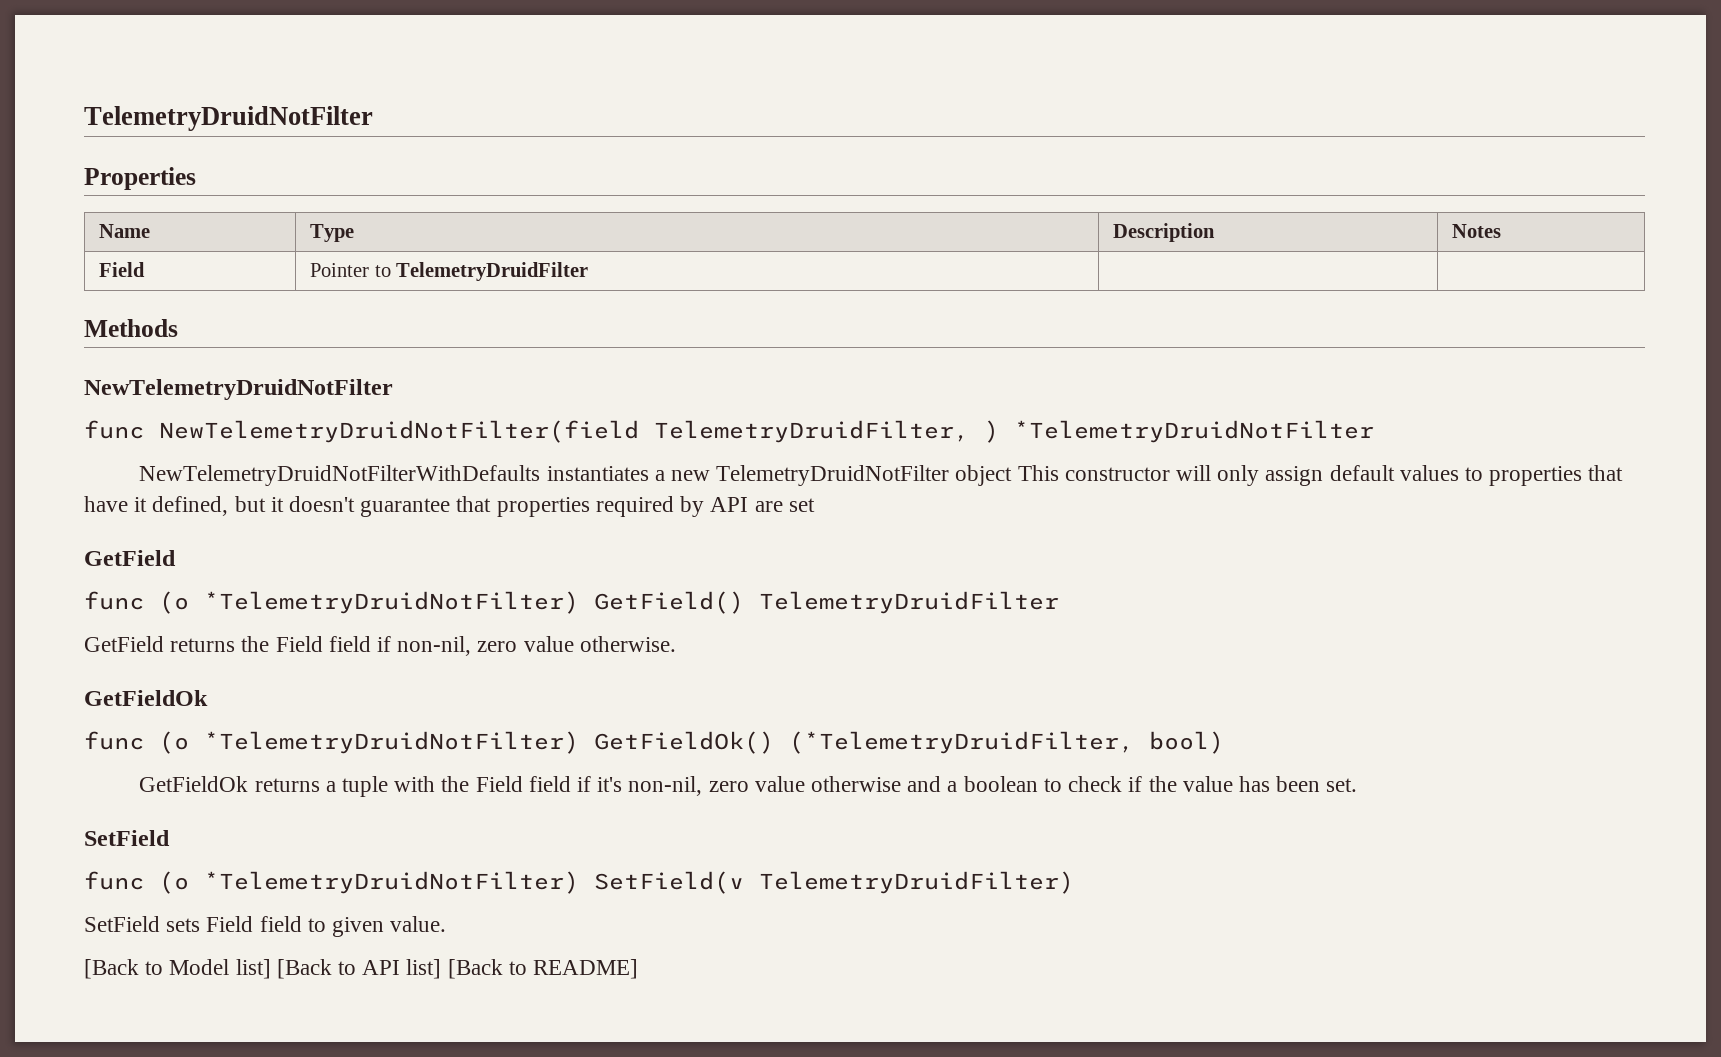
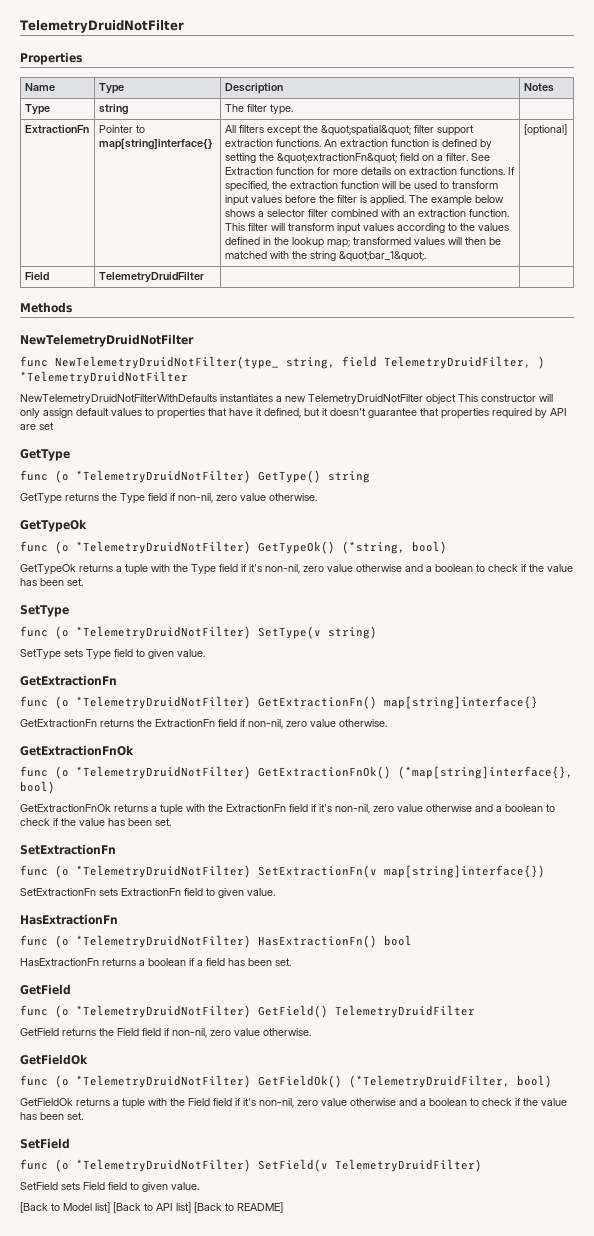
[99,262,146,277] [310,263,391,277] Field | Pointer to -> [24,104,50,115] [98,104,128,115] [224,104,293,115] [24,125,89,133] [98,125,145,133] [98,138,213,150] [224,125,474,136] [224,139,492,149] [224,153,490,164] [224,167,515,175] [224,181,498,192] [224,195,504,206] [224,209,509,217] [224,223,509,234] [224,237,501,248] [224,251,426,262] [523,124,567,136] [24,272,49,280] Type | string | The filter type. | // ExtractionFn | Pointer to map[string]interface{} | All filters except the &quot;spatial&quot; filter support extraction functions. An extraction function is defined by setting the &quot;extractionFn&quot; field on a filter. See Extraction function for more details on extraction functions. If specified, the extraction function will be used to transform input values before the filter is applied. The example below shows a selector filter combined with an extraction function. This filter will transform input values according to the values defined in the lookup map; transformed values will then be matched with the string &quot;bar_1&quot;. | [optional] // Field |
[159,420,639,443] NewTelemetryDruidNotFilter(field -> [55,356,377,369] NewTelemetryDruidNotFilter(type_ string, field
(815, 505) none -> [20,449,70,461] [20,470,370,483] [20,493,317,504] [20,519,87,532] [20,541,447,554] [20,564,573,575] [20,578,83,586] [20,605,69,617] [20,626,377,639] [20,649,205,660] [20,675,117,686] [20,696,538,709] [20,719,387,729] [20,745,134,756] [20,766,573,779] [20,781,55,794] [20,804,555,815] [20,818,171,826] [20,844,116,855] [20,865,545,878] [20,888,275,898] [20,914,118,925] [20,935,412,948] [20,958,291,966] // GetType // func (o *TelemetryDruidNotFilter) GetType() string // GetType returns the Type field if non-nil, zero value otherwise. // GetTypeOk // func (o *TelemetryDruidNotFilter) GetTypeOk() (*string, bool) // GetTypeOk returns a tuple with the Type field if it's non-nil, zero value otherwise and a boolean to check if the value has been set. // SetType // func (o *TelemetryDruidNotFilter) SetType(v string) // SetType sets Type field to given value. // GetExtractionFn // func (o *TelemetryDruidNotFilter) GetExtractionFn() map[string]interface{} // GetExtractionFn returns the ExtractionFn field if non-nil, zero value otherwise. // GetExtractionFnOk // func (o *TelemetryDruidNotFilter) GetExtractionFnOk() (*map[string]interface{}, bool) // GetExtractionFnOk returns a tuple with the ExtractionFn field if it's non-nil, zero value otherwise and a boolean to check if the value has been set. // SetExtractionFn // func (o *TelemetryDruidNotFilter) SetExtractionFn(v map[string]interface{}) // SetExtractionFn sets ExtractionFn field to given value. // HasExtractionFn // func (o *TelemetryDruidNotFilter) HasExtractionFn() bool // HasExtractionFn returns a boolean if a field has been set.

